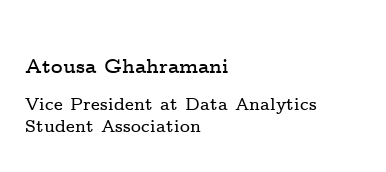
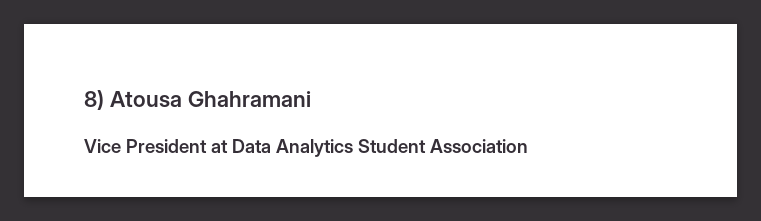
(25, 66) none -> [84,90,104,110] 8)

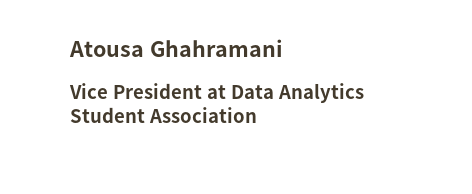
[84,90,104,110] 8) -> (69, 49) none

